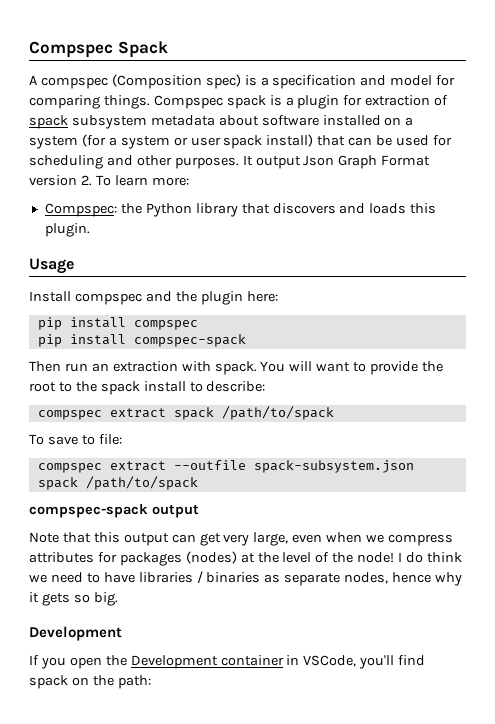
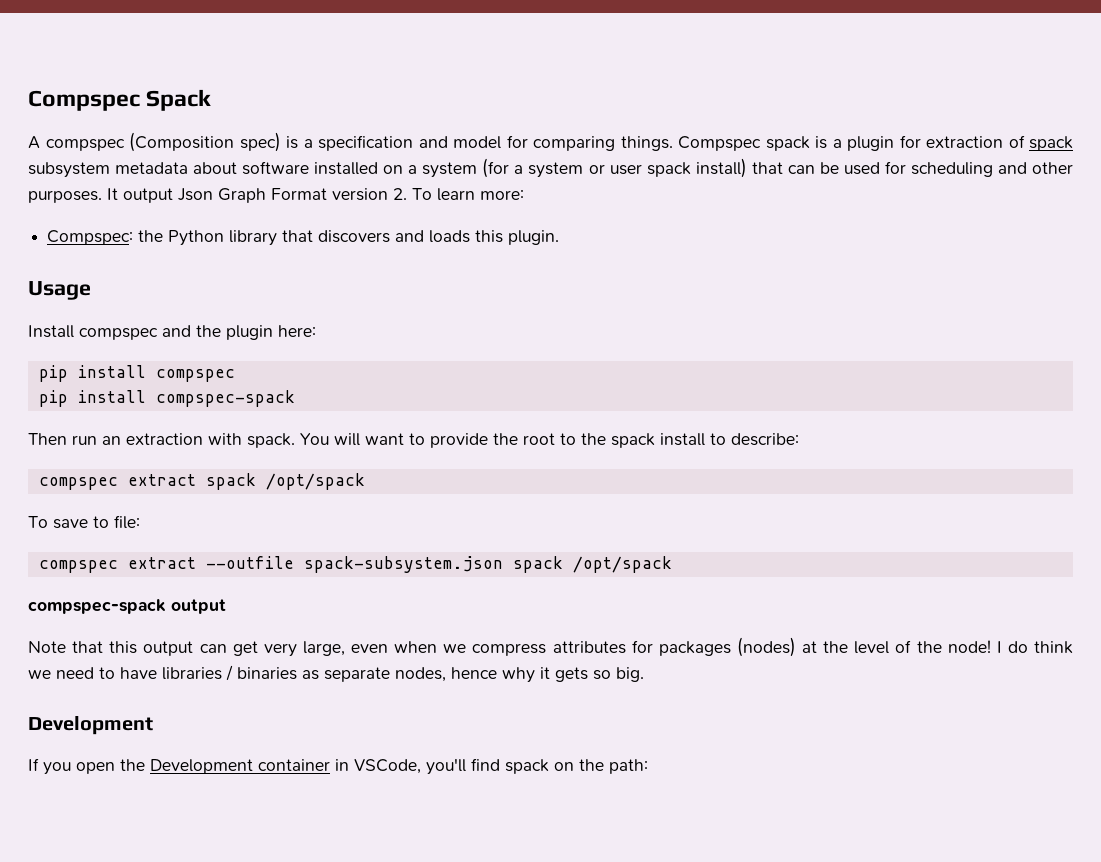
[221,406,334,420] /path/to/spack -> [265,473,365,490] /opt/spack
[85,476,198,490] /path/to/spack -> [572,556,672,573] /opt/spack

